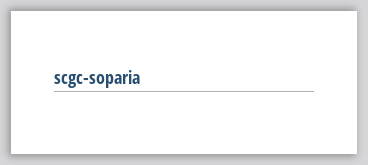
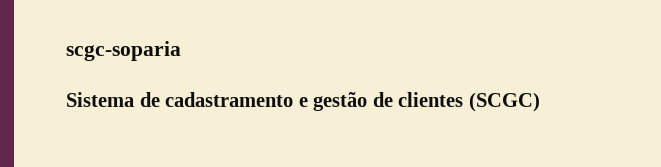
(140, 79) none -> [66,92,540,112] // Sistema de cadastramento e gestão de clientes (SCGC)

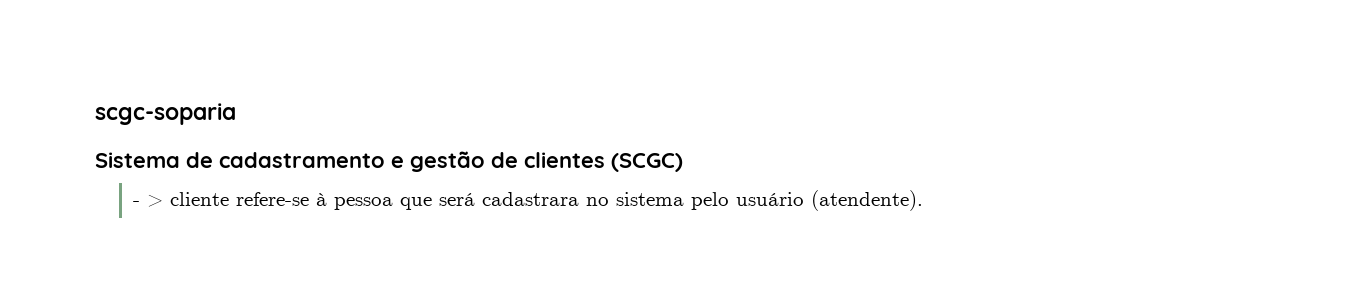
(540, 102) none -> [132,190,923,211] // - > cliente refere-se à pessoa que será cadastrara no sistema pelo usuário (atendente).

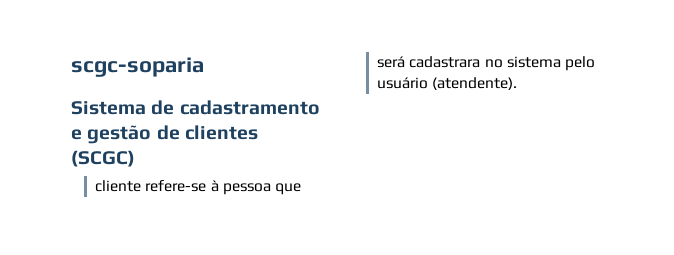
[132,194,163,207] - > -> (135, 158) none

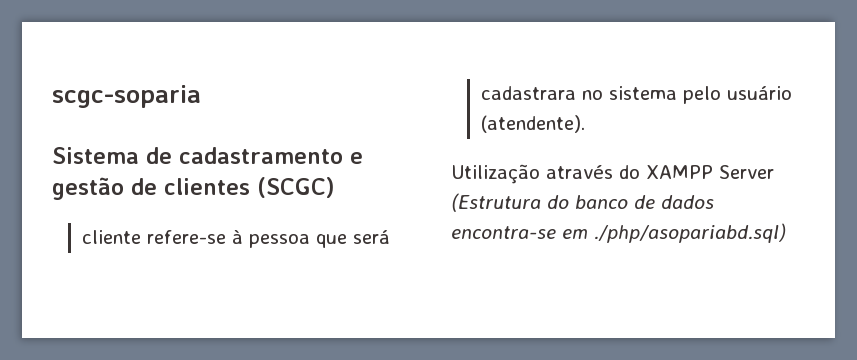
(518, 83) none -> [451,164,774,184] [451,193,714,212] [451,223,786,243] // Utilização através do XAMPP Server (Estrutura do banco de dados encontra-se em ./php/asopariabd.sql)

